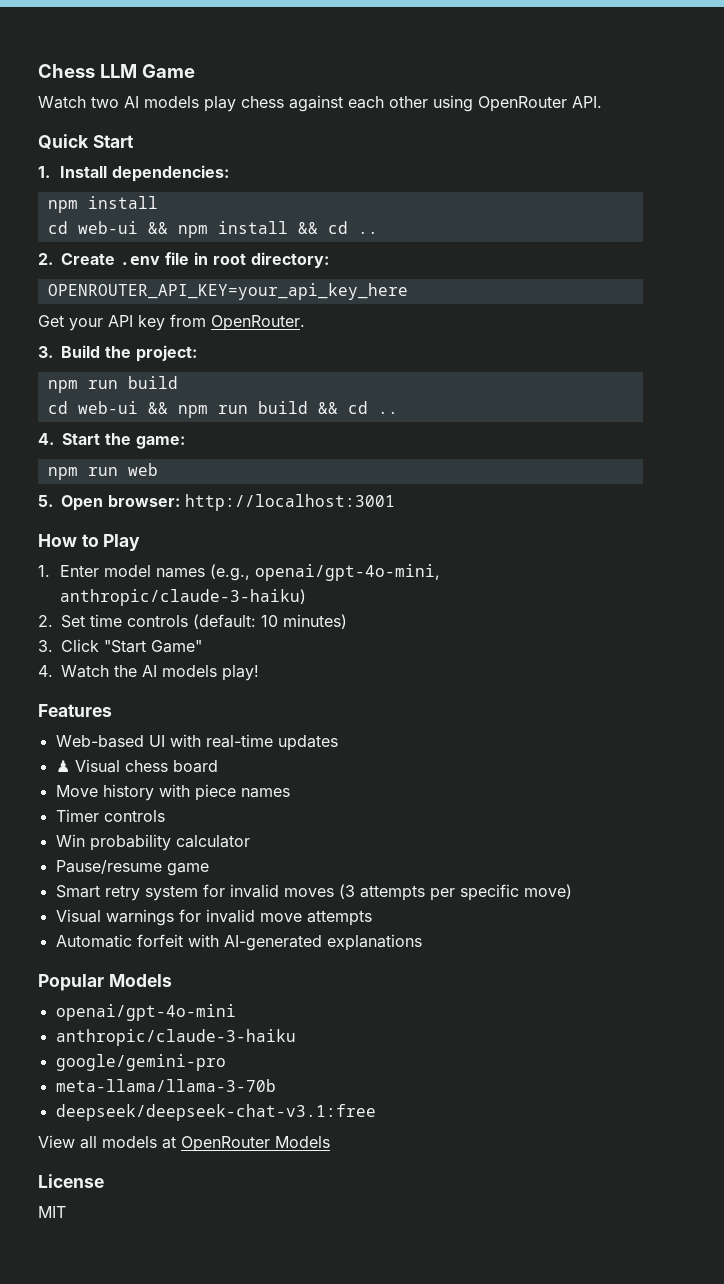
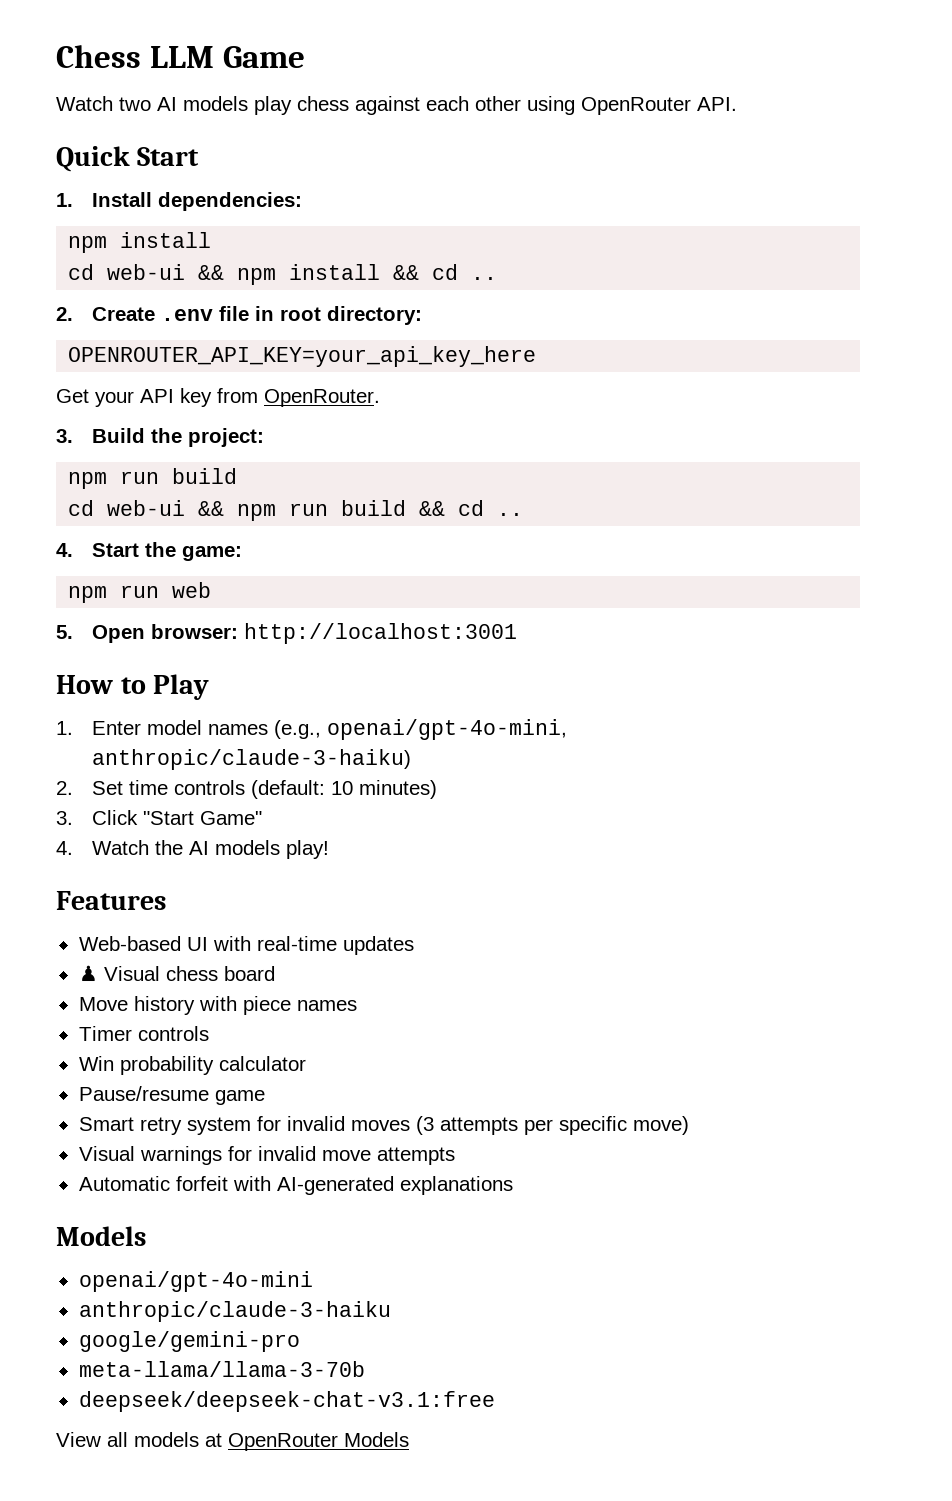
[38,974,104,991] Popular -> (513, 1185) none
[38,1174,104,1188] [38,1206,66,1218] // License // MIT -> (409, 1439) none

